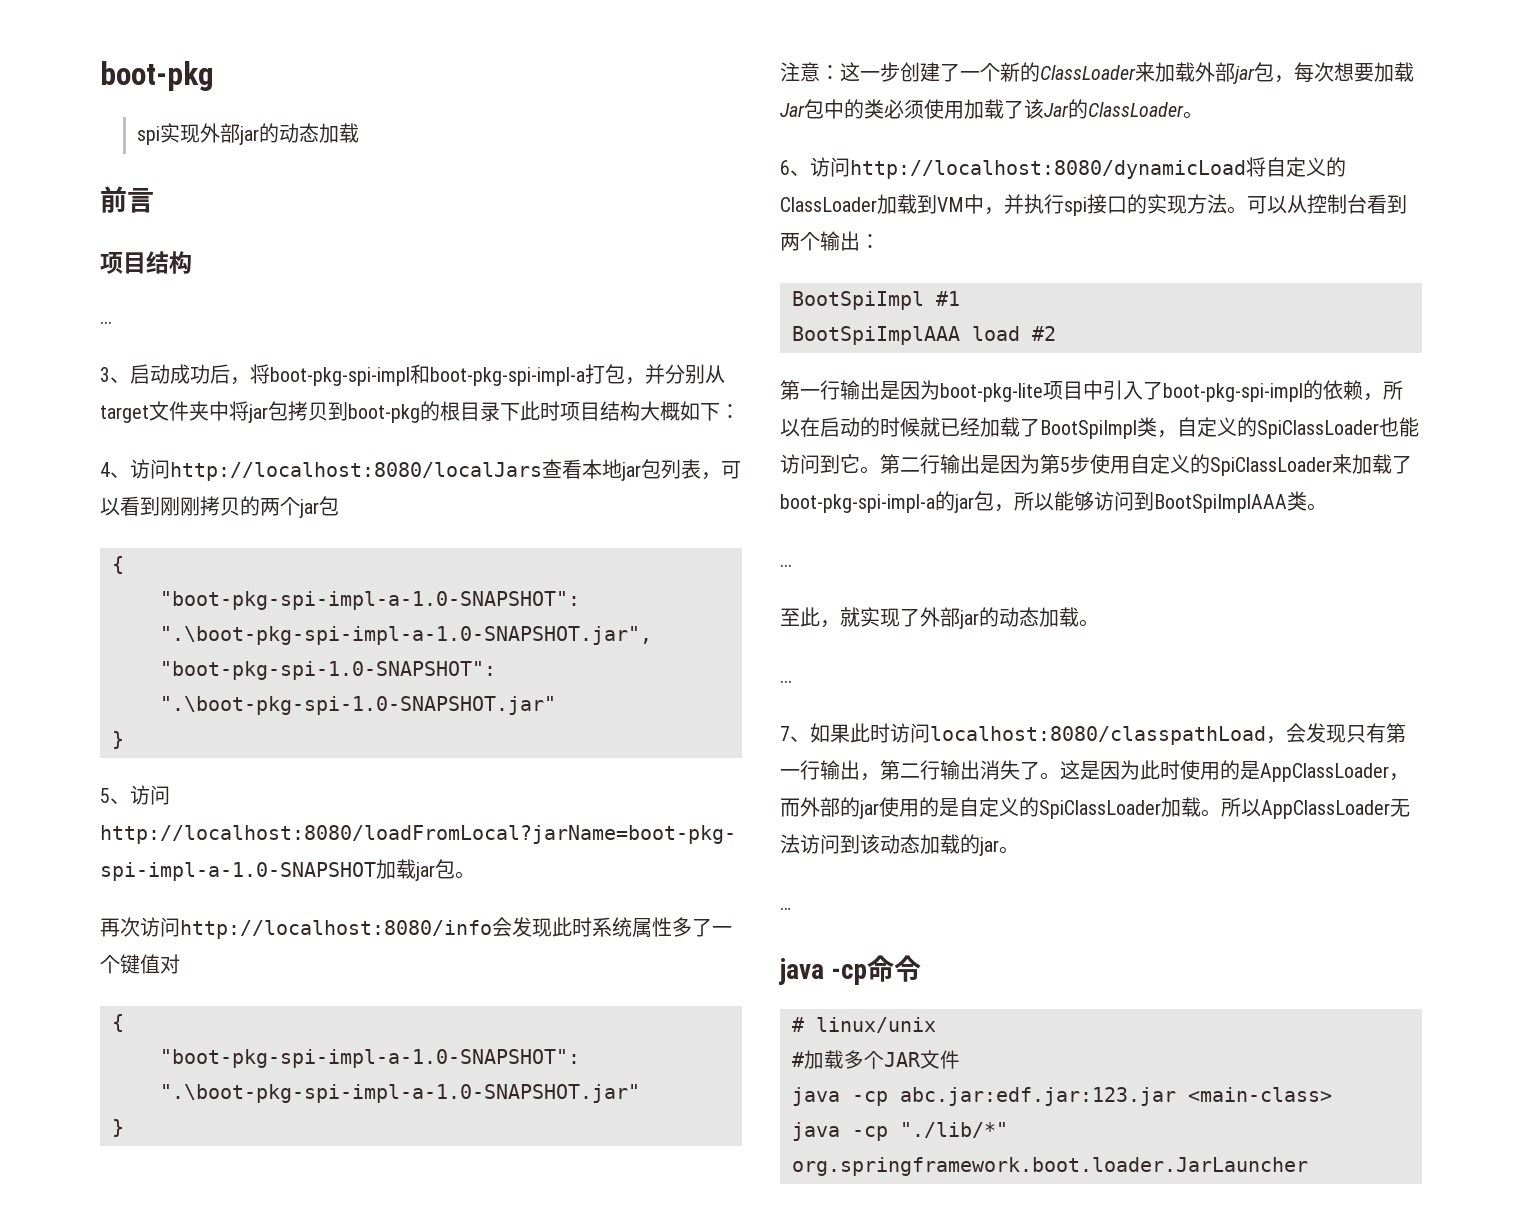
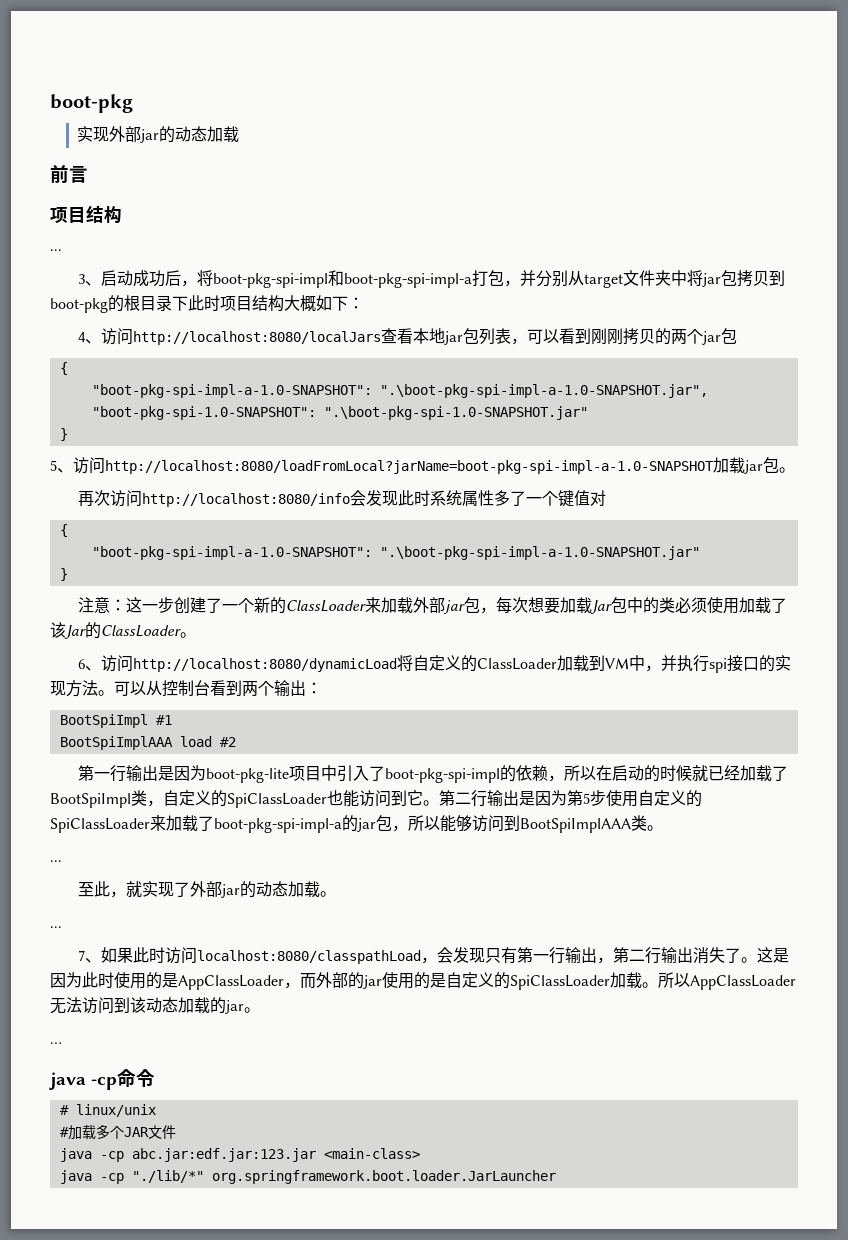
[136,126,160,145] spi -> (133, 103) none

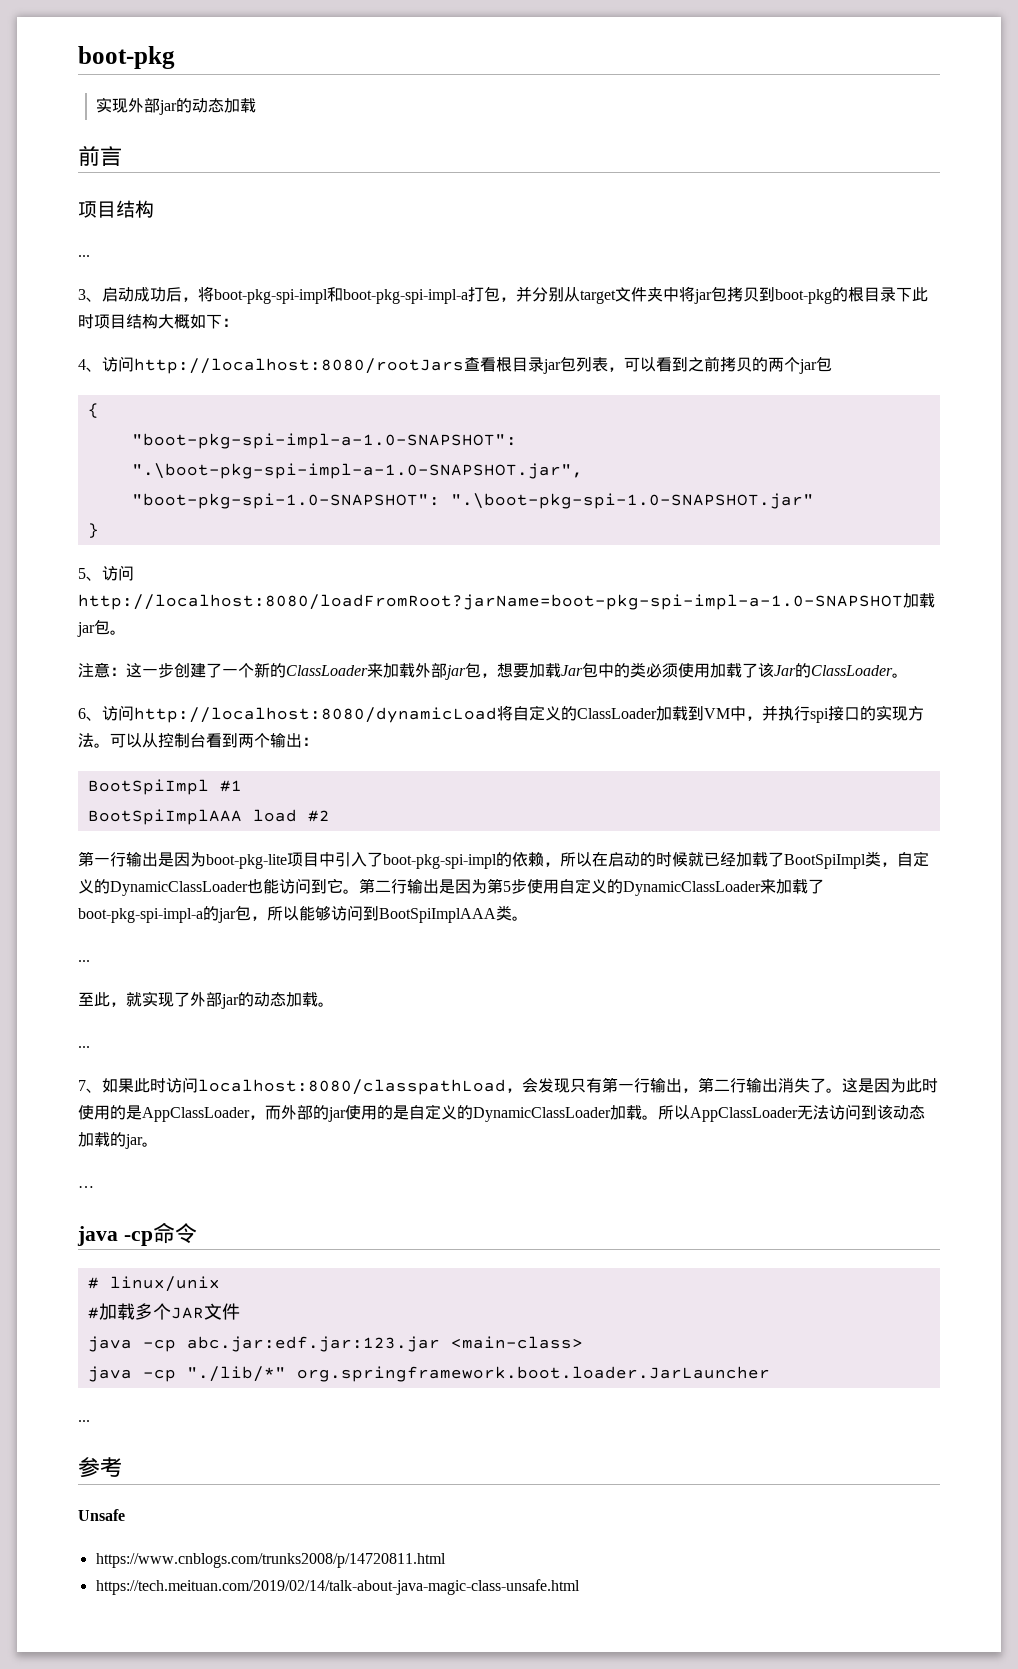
[133,328,446,345] http://localhost:8080/localJars查看本地 -> [134,357,544,374] http://localhost:8080/rootJars查看根目录
[591,328,624,345] 刚刚 -> [688,356,720,372] 之前
[105,460,714,474] http://localhost:8080/loadFromLocal?jarName=boot-pkg-spi-impl-a-1.0-SNAPSHOT -> [78,594,903,610] http://localhost:8080/loadFromRoot?jarName=boot-pkg-spi-impl-a-1.0-SNAPSHOT
[78,490,607,507] [59,524,68,537] [91,546,700,560] [59,568,68,581] // 再次访问http://localhost:8080/info会发现此时系统属性多了一个键值对 // { // "boot-pkg-spi-impl-a-1.0-SNAPSHOT": ".\boot-pkg-spi-impl-a-1.0-SNAPSHOT.jar" // } -> (126, 632) none
[496,597,529,613] 每次 -> (497, 675) none
[227,793,327,808] SpiClassLoader -> [110,881,248,896] DynamicClassLoader
[50,818,150,833] SpiClassLoader -> [623,881,761,896] DynamicClassLoader
[510,975,610,990] SpiClassLoader -> [473,1107,611,1122] DynamicClassLoader
(556, 1177) none -> [78,1420,90,1422] [78,1457,122,1478] [78,1509,125,1521] [95,1553,446,1568] [95,1579,580,1595] // ... // 参考 // Unsafe // https://www.cnblogs.com/trunks2008/p/14720811.html // https://tech.meituan.com/2019/02/14/talk-about-java-magic-class-unsafe.html

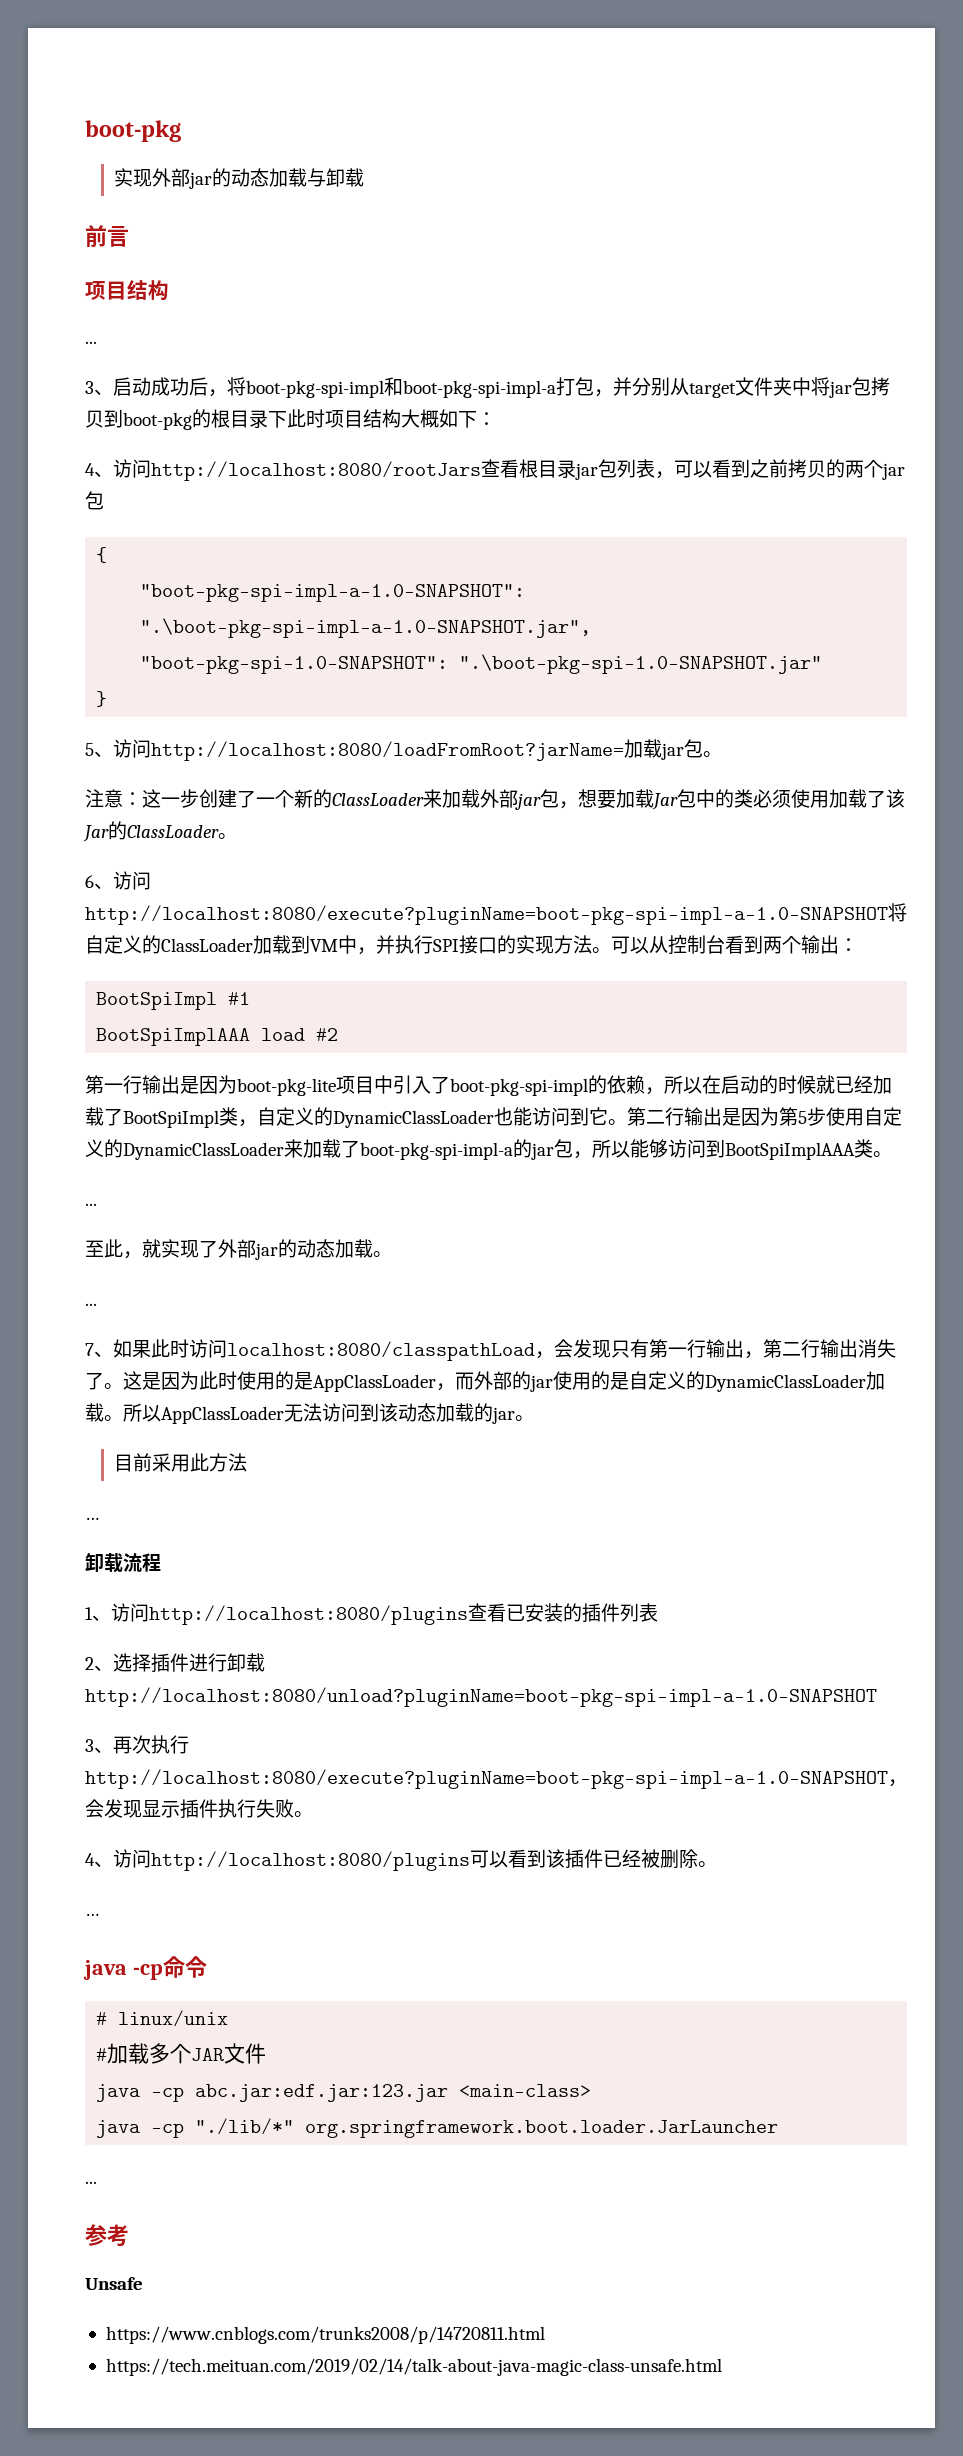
(256, 105) none -> [307,168,365,187] 与卸载
[78,594,903,610] http://localhost:8080/loadFromRoot?jarName=boot-pkg-spi-impl-a-1.0-SNAPSHOT -> [151,741,624,761] http://localhost:8080/loadFromRoot?jarName=
[134,707,497,723] http://localhost:8080/dynamicLoad -> [85,905,888,925] http://localhost:8080/execute?pluginName=boot-pkg-spi-impl-a-1.0-SNAPSHOT
[810,708,829,723] spi -> [433,939,459,952] SPI
(158, 1144) none -> [114,1453,248,1472] [85,1517,99,1520] [85,1553,161,1573] [85,1603,658,1625] [85,1653,265,1673] [85,1687,877,1707] [85,1735,189,1754] [85,1769,907,1789] [85,1799,313,1819] [85,1849,717,1871] // 目前采用此方法 // … // 卸载流程 // 1、访问http://localhost:8080/plugins查看已安装的插件列表 // 2、选择插件进行卸载http://localhost:8080/unload?pluginName=boot-pkg-spi-impl-a-1.0-SNAPSHOT // 3、再次执行http://localhost:8080/execute?pluginName=boot-pkg-spi-impl-a-1.0-SNAPSHOT，会发现显示插件执行失败。 // 4、访问http://localhost:8080/plugins可以看到该插件已经被删除。

